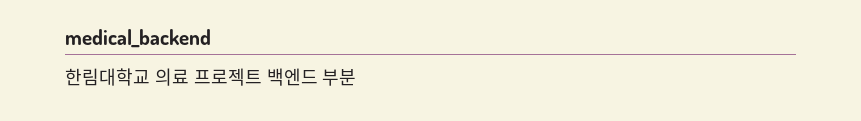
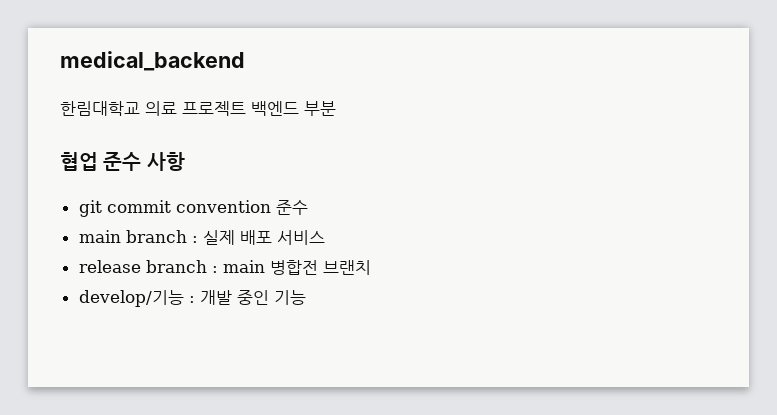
(357, 77) none -> [60,152,185,171] [78,200,308,217] [78,230,325,245] [78,260,371,275] [78,290,306,307] // 협업 준수 사항 // git commit convention 준수 // main branch : 실제 배포 서비스 // release branch : main 병합전 브랜치 // develop/기능 : 개발 중인 기능

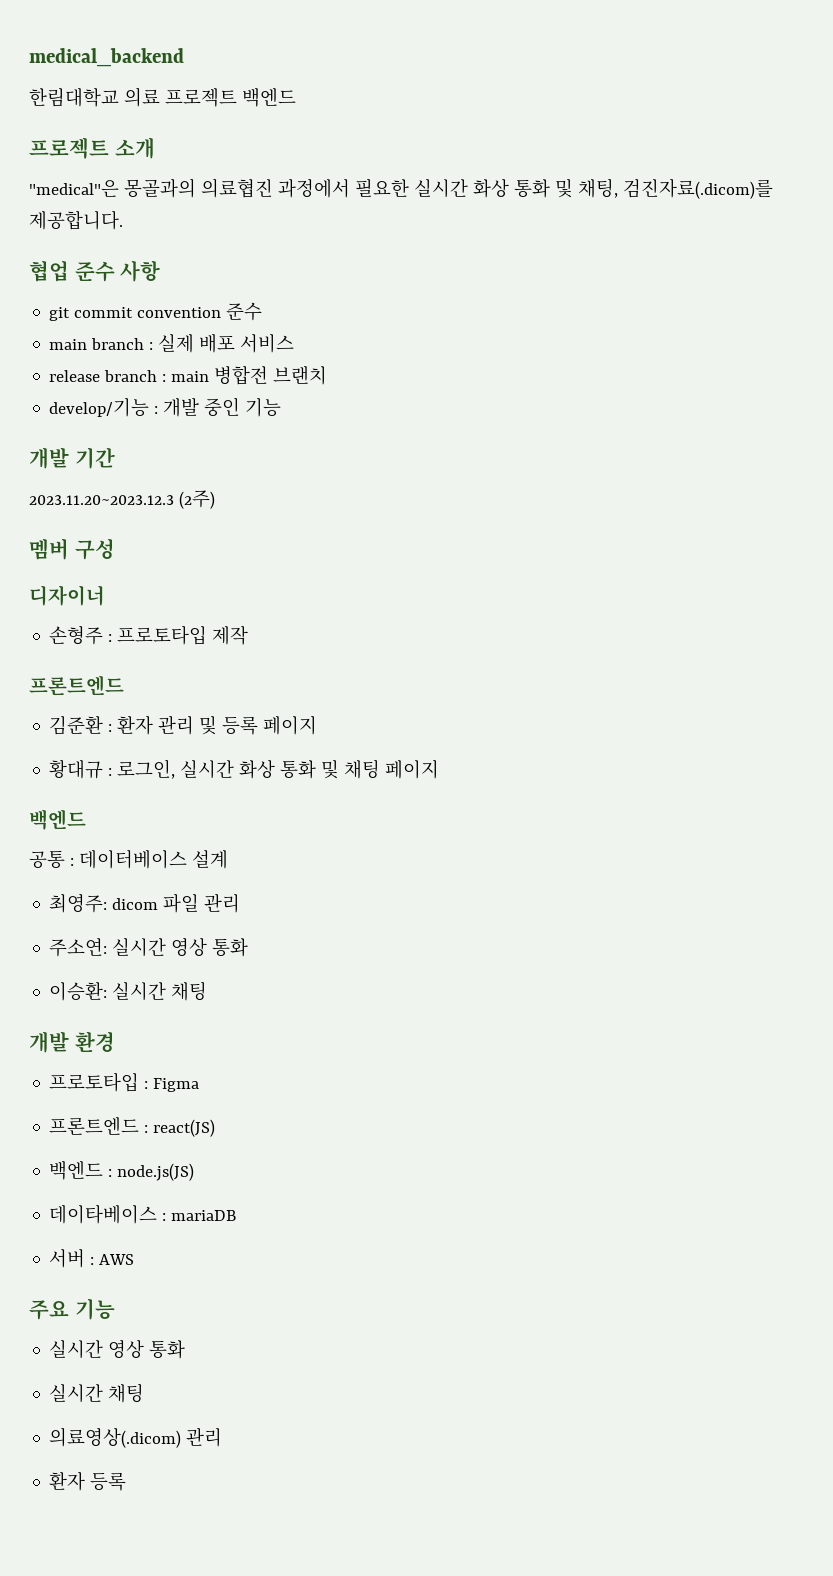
[304,101,336,116] 부분 -> [29,137,155,159] [29,178,773,199] [29,210,123,230] // 프로젝트 소개 // "medical"은 몽골과의 의료협진 과정에서 필요한 실시간 화상 통화 및 채팅, 검진자료(.dicom)를 제공합니다.
(306, 297) none -> [29,447,115,469] [29,490,215,509] [29,538,115,560] [29,585,105,606] [49,625,249,645] [29,675,124,696] [49,715,318,735] [49,759,440,779] [29,809,86,830] [29,849,228,869] [49,893,241,913] [49,938,249,957] [49,981,208,1001] [29,1031,115,1053] [49,1072,200,1092] [49,1117,216,1137] [49,1161,195,1181] [49,1204,237,1224] [49,1249,135,1268] [29,1298,115,1320] [49,1340,186,1359] [49,1383,145,1403] [49,1427,223,1448] [49,1471,127,1491] // 개발 기간 // 2023.11.20~2023.12.3 (2주) // 멤버 구성 // 디자이너 // 손형주 : 프로토타입 제작 // 프론트엔드 // 김준환 : 환자 관리 및 등록 페이지 // 황대규 : 로그인, 실시간 화상 통화 및 채팅 페이지 // 백엔드 // 공통 : 데이터베이스 설계 // 최영주: dicom 파일 관리 // 주소연: 실시간 영상 통화 // 이승환: 실시간 채팅 // 개발 환경 // 프로토타입 : Figma // 프론트엔드 : react(JS) // 백엔드 : node.js(JS) // 데이타베이스 : mariaDB // 서버 : AWS // 주요 기능 // 실시간 영상 통화 // 실시간 채팅 // 의료영상(.dicom) 관리 // 환자 등록

